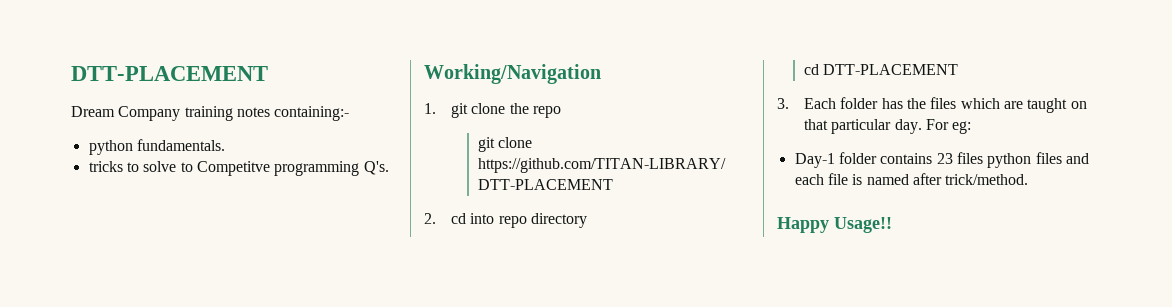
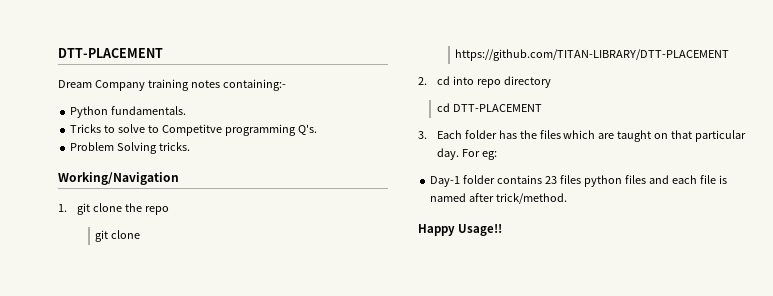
[88,140,133,155] python -> [70,106,109,118] Python
[88,161,123,172] tricks -> [70,124,102,133] Tricks
(389, 168) none -> [70,142,191,154] // Problem Solving tricks.

